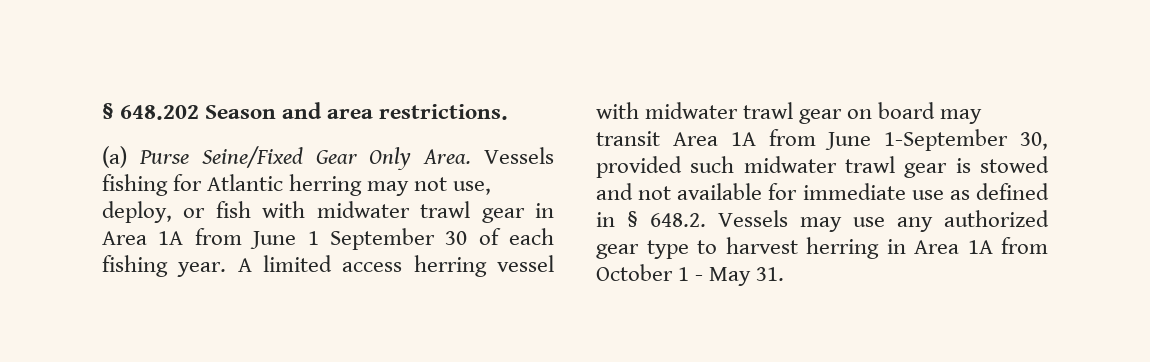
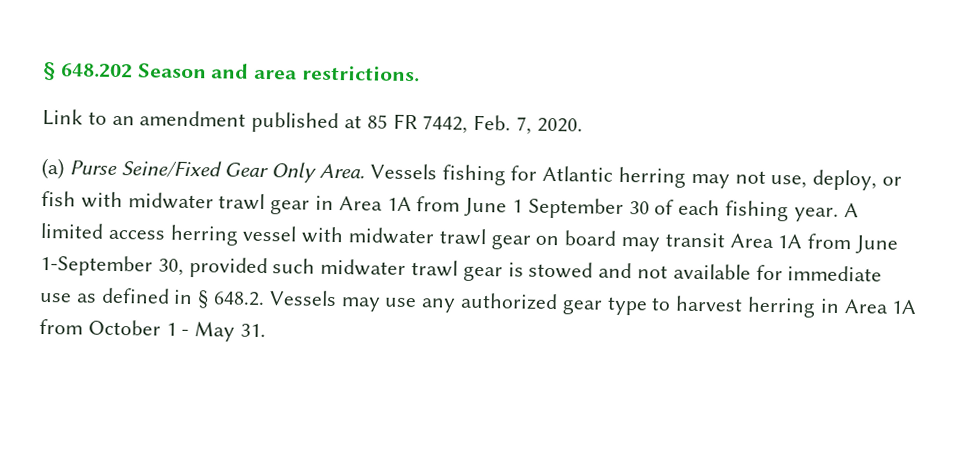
(509, 112) none -> [42,108,583,135] // Link to an amendment published at 85 FR 7442, Feb. 7, 2020.

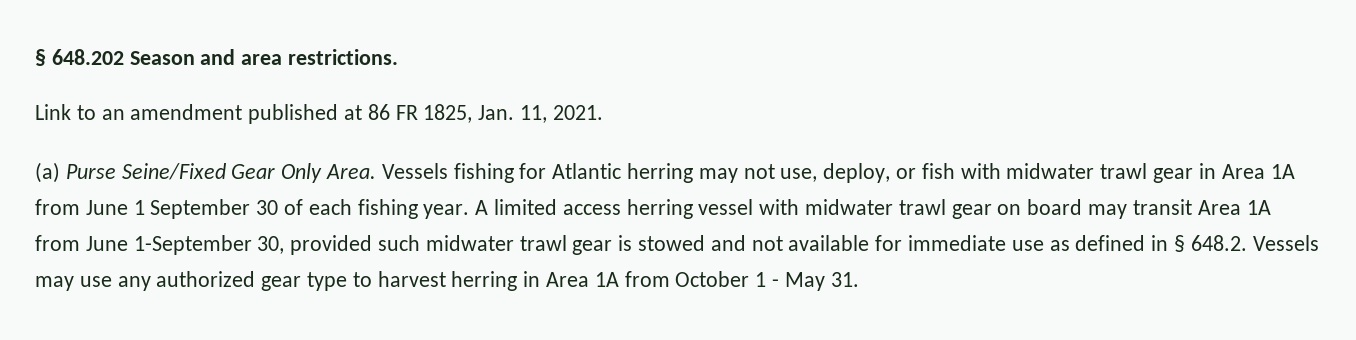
[366,113,583,135] 85 FR 7442, Feb. 7, 2020. -> [367,104,603,123] 86 FR 1825, Jan. 11, 2021.

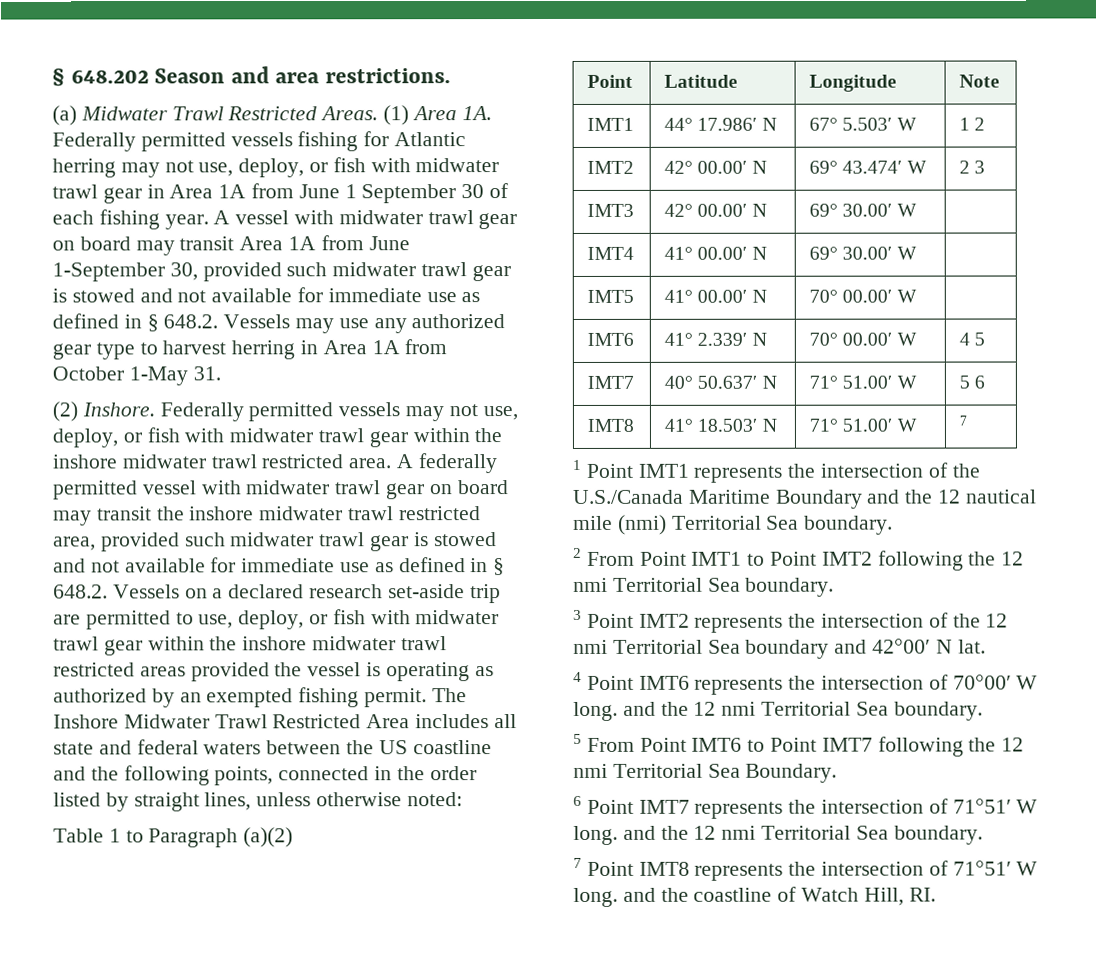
[35,104,603,124] [35,162,448,183] Link to an amendment published at 86 FR 1825, Jan. 11, 2021. // (a) Purse Seine/Fixed Gear Only Area. Vessels -> [52,105,492,126] [52,132,293,152] (a) Midwater Trawl Restricted Areas. (1) Area 1A. Federally permitted vessels
[494,199,693,219] limited access herring -> (231, 217) none
[755,272,859,291] 1 - May 31. -> [128,366,221,386] [52,401,518,422] [52,427,503,448] [52,453,497,474] [53,480,509,500] [53,506,481,526] [53,532,497,552] [53,557,506,576] [53,584,501,604] [53,609,500,630] [53,636,447,656] [53,662,494,682] [53,687,467,708] [53,714,517,729] [53,739,492,755] [53,765,477,786] [53,792,463,812] [53,827,294,848] [587,74,634,88] [664,74,739,88] [809,74,898,92] [959,74,1001,88] [587,117,635,131] [664,117,777,131] [809,117,917,131] [959,117,986,131] [587,160,635,174] [664,160,767,174] [809,160,927,174] [959,160,986,174] [587,203,635,217] [664,203,767,217] [809,203,917,217] [587,246,635,260] [664,246,767,260] [809,246,917,260] [587,289,635,303] [664,289,767,303] [809,289,917,303] [587,332,635,346] [664,332,767,346] [809,332,917,346] [959,332,986,346] [587,375,635,389] [664,375,777,389] [809,375,917,389] [959,375,986,389] [587,418,635,432] [664,418,777,432] [809,418,917,432] [959,415,968,426] [572,459,981,483] [573,489,1037,509] [573,514,894,535] [573,547,1025,571] [573,577,835,597] [573,609,1009,633] [573,638,986,659] [573,671,1039,695] [573,701,983,721] [573,733,1025,757] [573,763,838,783] [573,795,1039,819] [573,825,983,845] [573,857,1039,881] [573,886,936,907] 1-May 31. // (2) Inshore. Federally permitted vessels may not use, deploy, or fish with midwater trawl gear within the inshore midwater trawl restricted area. A federally permitted vessel with midwater trawl gear on board may transit the inshore midwater trawl restricted area, provided such midwater trawl gear is stowed and not available for immediate use as defined in § 648.2. Vessels on a declared research set-aside trip are permitted to use, deploy, or fish with midwater trawl gear within the inshore midwater trawl restricted areas provided the vessel is operating as authorized by an exempted fishing permit. The Inshore Midwater Trawl Restricted Area includes all state and federal waters between the US coastline and the following points, connected in the order listed by straight lines, unless otherwise noted: // Table 1 to Paragraph (a)(2) // Point | Latitude | Longitude | Note // IMT1 | 44° 17.986′ N | 67° 5.503′ W | 1 2 // IMT2 | 42° 00.00′ N | 69° 43.474′ W | 2 3 // IMT3 | 42° 00.00′ N | 69° 30.00′ W | // IMT4 | 41° 00.00′ N | 69° 30.00′ W | // IMT5 | 41° 00.00′ N | 70° 00.00′ W | // IMT6 | 41° 2.339′ N | 70° 00.00′ W | 4 5 // IMT7 | 40° 50.637′ N | 71° 51.00′ W | 5 6 // IMT8 | 41° 18.503′ N | 71° 51.00′ W | 7 // 1 Point IMT1 represents the intersection of the U.S./Canada Maritime Boundary and the 12 nautical mile (nmi) Territorial Sea boundary. // 2 From Point IMT1 to Point IMT2 following the 12 nmi Territorial Sea boundary. // 3 Point IMT2 represents the intersection of the 12 nmi Territorial Sea boundary and 42°00′ N lat. // 4 Point IMT6 represents the intersection of 70°00′ W long. and the 12 nmi Territorial Sea boundary. // 5 From Point IMT6 to Point IMT7 following the 12 nmi Territorial Sea Boundary. // 6 Point IMT7 represents the intersection of 71°51′ W long. and the 12 nmi Territorial Sea boundary. // 7 Point IMT8 represents the intersection of 71°51′ W long. and the coastline of Watch Hill, RI.

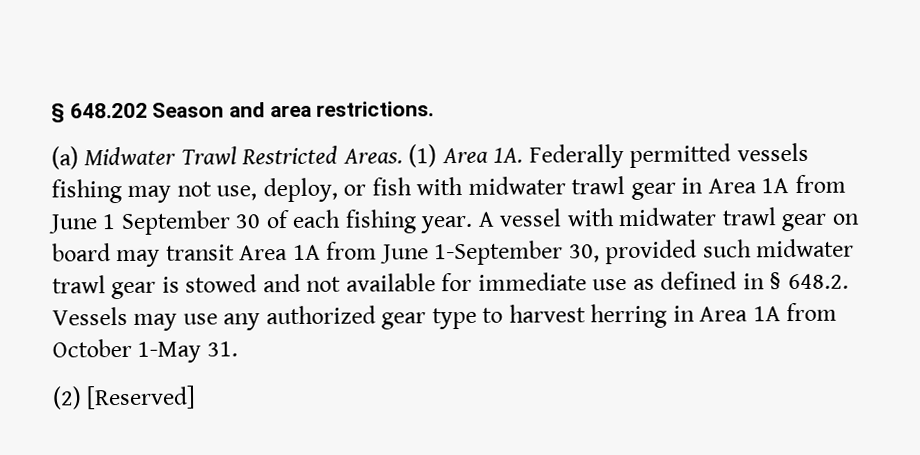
[363,131,467,147] [52,158,116,178] for Atlantic herring -> (122, 191) none
[81,402,518,422] [52,427,503,448] [52,453,497,474] [53,480,509,500] [53,506,481,526] [53,532,497,552] [53,557,506,576] [53,584,501,604] [53,609,500,630] [53,636,447,656] [53,662,494,682] [53,687,467,708] [53,714,517,729] [53,739,492,755] [53,765,477,786] [53,792,463,812] [53,827,294,848] [587,74,634,88] [664,74,739,88] [809,74,898,92] [959,74,1001,88] [587,117,635,131] [664,117,777,131] [809,117,917,131] [959,117,986,131] [587,160,635,174] [664,160,767,174] [809,160,927,174] [959,160,986,174] [587,203,635,217] [664,203,767,217] [809,203,917,217] [587,246,635,260] [664,246,767,260] [809,246,917,260] [587,289,635,303] [664,289,767,303] [809,289,917,303] [587,332,635,346] [664,332,767,346] [809,332,917,346] [959,332,986,346] [587,375,635,389] [664,375,777,389] [809,375,917,389] [959,375,986,389] [587,418,635,432] [664,418,777,432] [809,418,917,432] [959,415,968,426] [572,459,981,483] [573,489,1037,509] [573,514,894,535] [573,547,1025,571] [573,577,835,597] [573,609,1009,633] [573,638,986,659] [573,671,1039,695] [573,701,983,721] [573,733,1025,757] [573,763,838,783] [573,795,1039,819] [573,825,983,845] [573,857,1039,881] [573,886,936,907] Inshore. Federally permitted vessels may not use, deploy, or fish with midwater trawl gear within the inshore midwater trawl restricted area. A federally permitted vessel with midwater trawl gear on board may transit the inshore midwater trawl restricted area, provided such midwater trawl gear is stowed and not available for immediate use as defined in § 648.2. Vessels on a declared research set-aside trip are permitted to use, deploy, or fish with midwater trawl gear within the inshore midwater trawl restricted areas provided the vessel is operating as authorized by an exempted fishing permit. The Inshore Midwater Trawl Restricted Area includes all state and federal waters between the US coastline and the following points, connected in the order listed by straight lines, unless otherwise noted: // Table 1 to Paragraph (a)(2) // Point | Latitude | Longitude | Note // IMT1 | 44° 17.986′ N | 67° 5.503′ W | 1 2 // IMT2 | 42° 00.00′ N | 69° 43.474′ W | 2 3 // IMT3 | 42° 00.00′ N | 69° 30.00′ W | // IMT4 | 41° 00.00′ N | 69° 30.00′ W | // IMT5 | 41° 00.00′ N | 70° 00.00′ W | // IMT6 | 41° 2.339′ N | 70° 00.00′ W | 4 5 // IMT7 | 40° 50.637′ N | 71° 51.00′ W | 5 6 // IMT8 | 41° 18.503′ N | 71° 51.00′ W | 7 // 1 Point IMT1 represents the intersection of the U.S./Canada Maritime Boundary and the 12 nautical mile (nmi) Territorial Sea boundary. // 2 From Point IMT1 to Point IMT2 following the 12 nmi Territorial Sea boundary. // 3 Point IMT2 represents the intersection of the 12 nmi Territorial Sea boundary and 42°00′ N lat. // 4 Point IMT6 represents the intersection of 70°00′ W long. and the 12 nmi Territorial Sea boundary. // 5 From Point IMT6 to Point IMT7 following the 12 nmi Territorial Sea Boundary. // 6 Point IMT7 represents the intersection of 71°51′ W long. and the 12 nmi Territorial Sea boundary. // 7 Point IMT8 represents the intersection of 71°51′ W long. and the coastline of Watch Hill, RI. -> [86,385,197,410] [Reserved]

